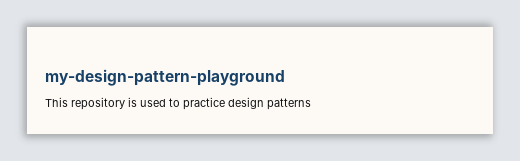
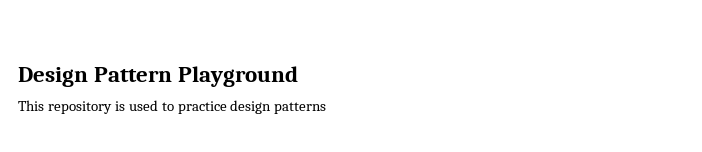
[45,69,285,86] my-design-pattern-playground -> [18,66,299,87] Design Pattern Playground

